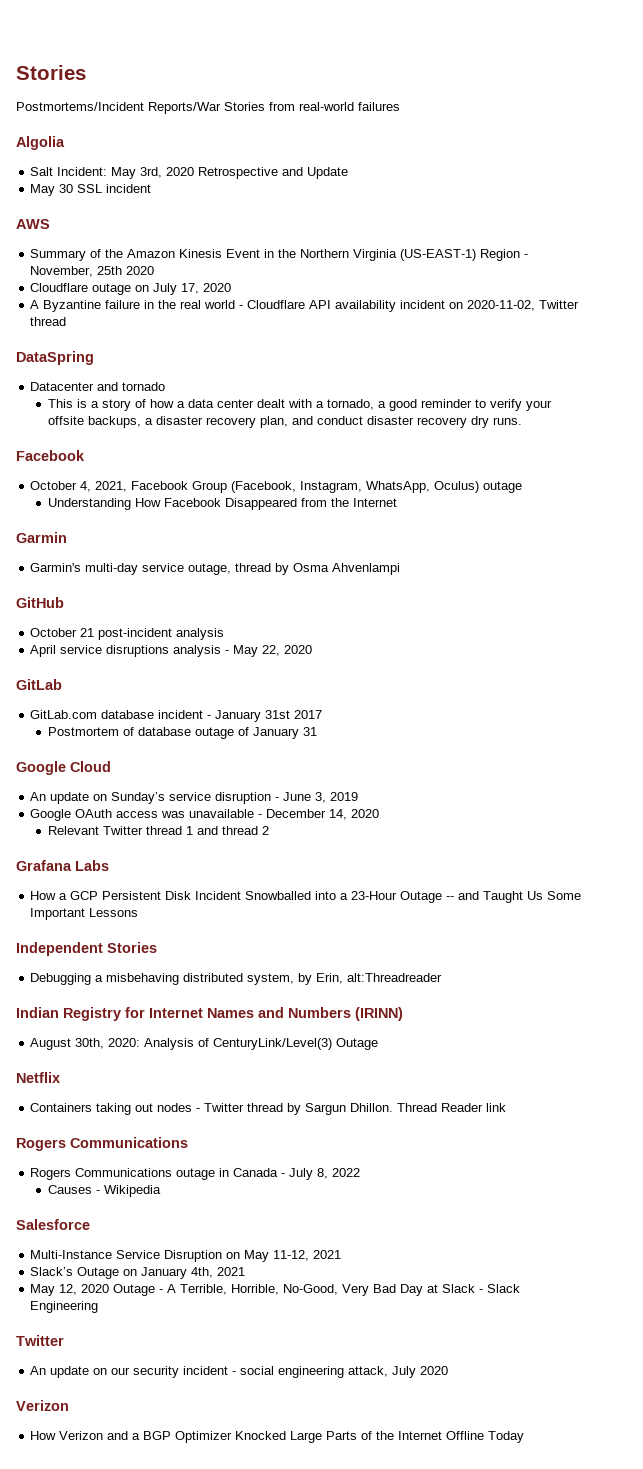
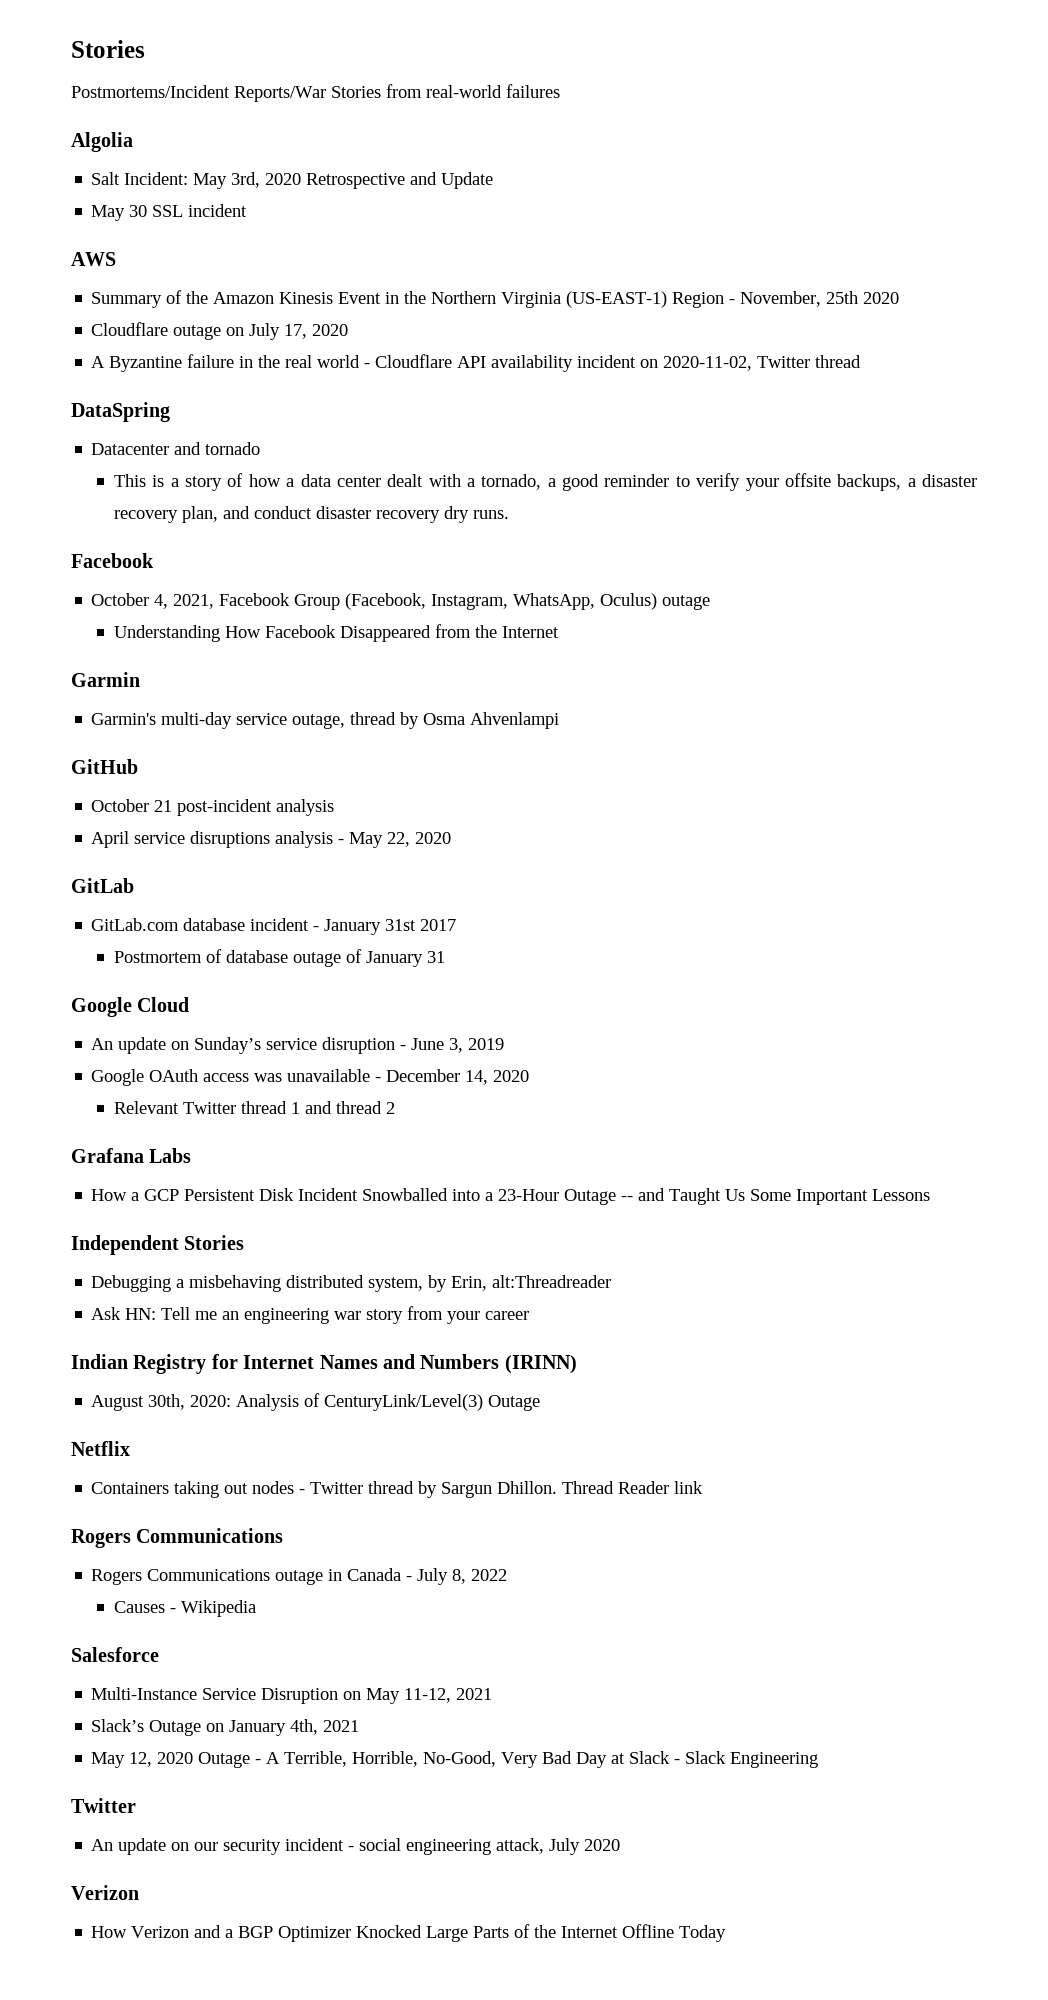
(443, 977) none -> [91,1306,530,1324] // Ask HN: Tell me an engineering war story from your career

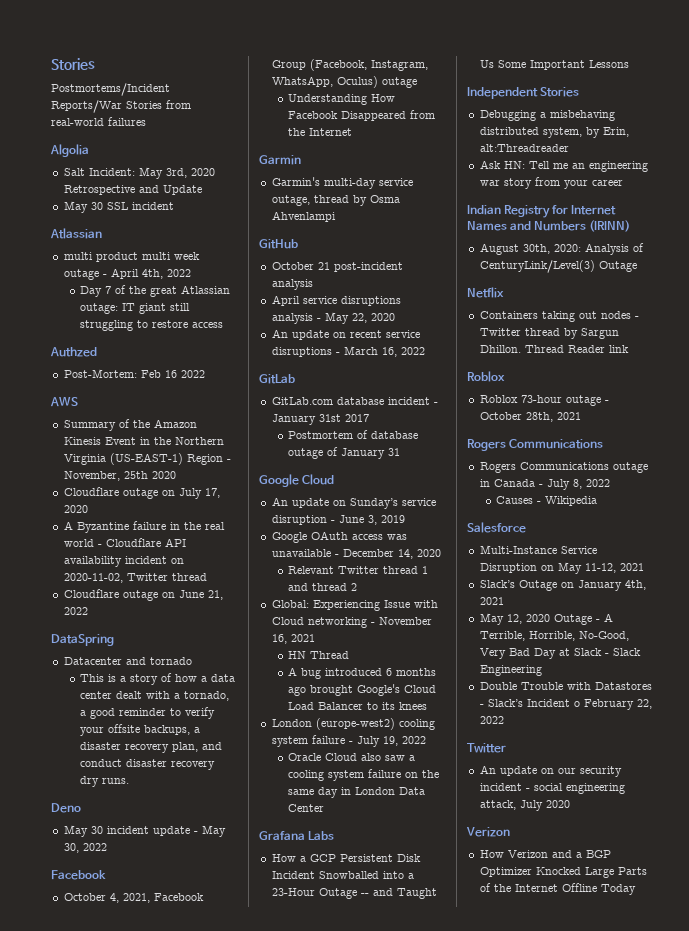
(248, 210) none -> [50,228,102,239] [63,252,200,262] [63,268,191,280] [80,285,231,297] [80,303,191,314] [80,320,224,331] [50,347,97,357] [63,369,205,378] // Atlassian // multi product multi week outage - April 4th, 2022 // Day 7 of the great Atlassian outage: IT giant still struggling to restore access // Authzed // Post-Mortem: Feb 16 2022
(862, 361) none -> [63,589,223,601] [63,607,88,615] // Cloudflare outage on June 21, 2022
(509, 514) none -> [51,803,81,813] [63,825,226,837] [63,843,107,853] // Deno // May 30 incident update - May 30, 2022
(452, 838) none -> [271,329,420,340] [271,346,425,357] // An update on recent service disruptions - March 16, 2022
(395, 1108) none -> [271,600,438,611] [271,617,432,628] [271,634,315,644] [288,651,350,659] [288,667,437,679] [288,684,437,696] [288,702,428,710] [271,718,435,730] [271,735,426,747] [288,753,416,761] [288,769,440,781] [288,787,426,798] [288,804,325,812] // Global: Experiencing Issue with Cloud networking - November 16, 2021 // HN Thread // A bug introduced 6 months ago brought Google's Cloud Load Balancer to its knees // London (europe-west2) cooling system failure - July 19, 2022 // Oracle Cloud also saw a cooling system failure on the same day in London Data Center
(704, 1487) none -> [467,371,505,382] [479,395,609,406] [479,412,581,422] // Roblox // Roblox 73-hour outage - October 28th, 2021
(819, 1760) none -> [479,682,652,690] [479,699,652,710] [479,716,504,724] // Double Trouble with Datastores - Slack’s Incident o February 22, 2022

